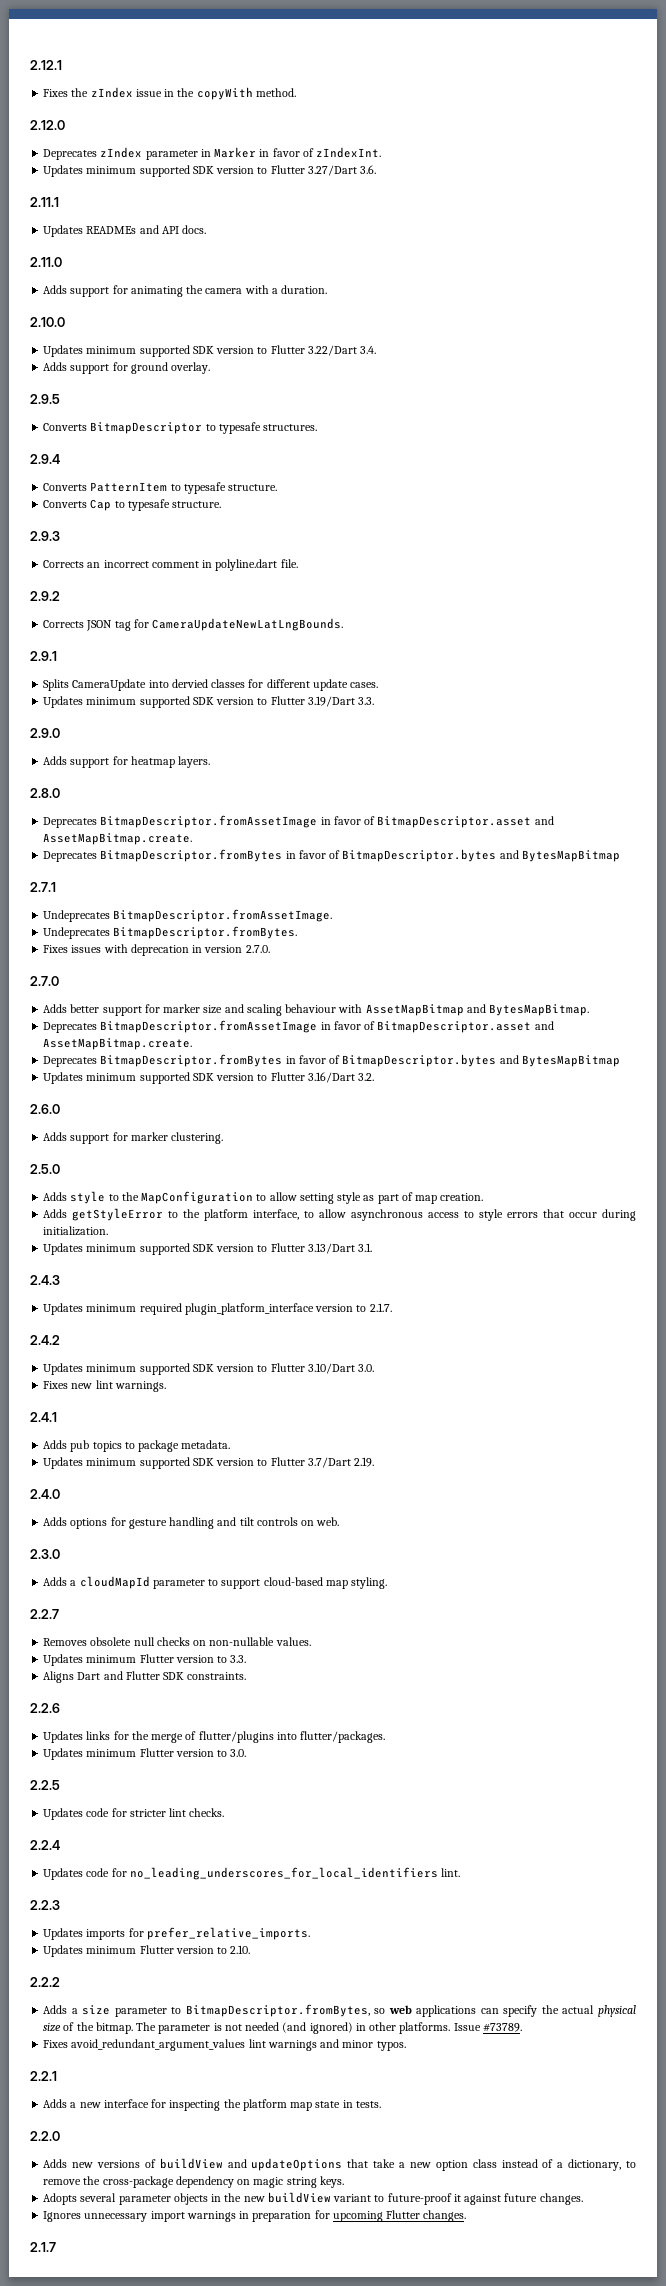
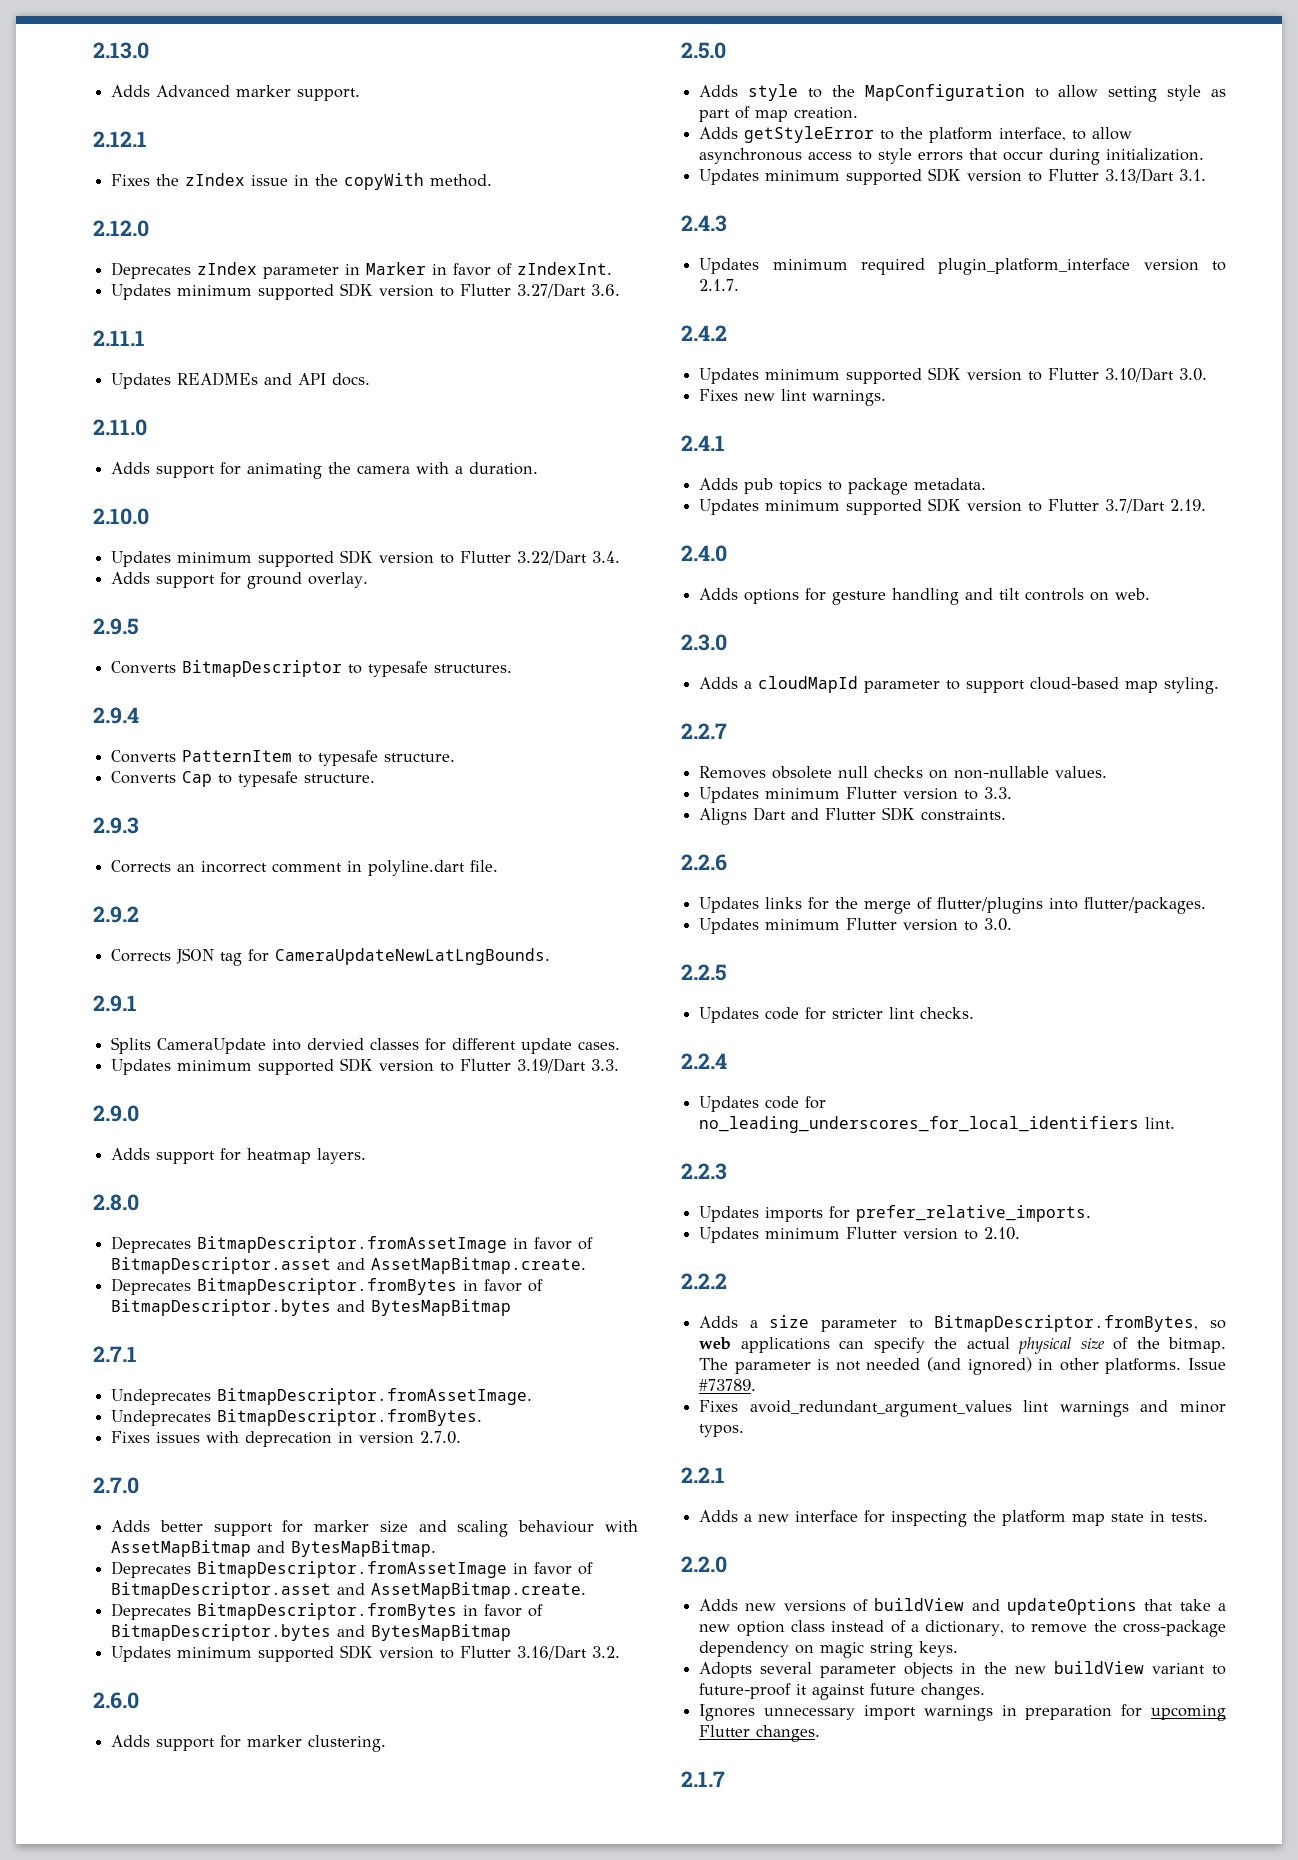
(30, 65) none -> [93,42,149,59] [111,85,361,101] 2.13.0 // Adds Advanced marker support. //

